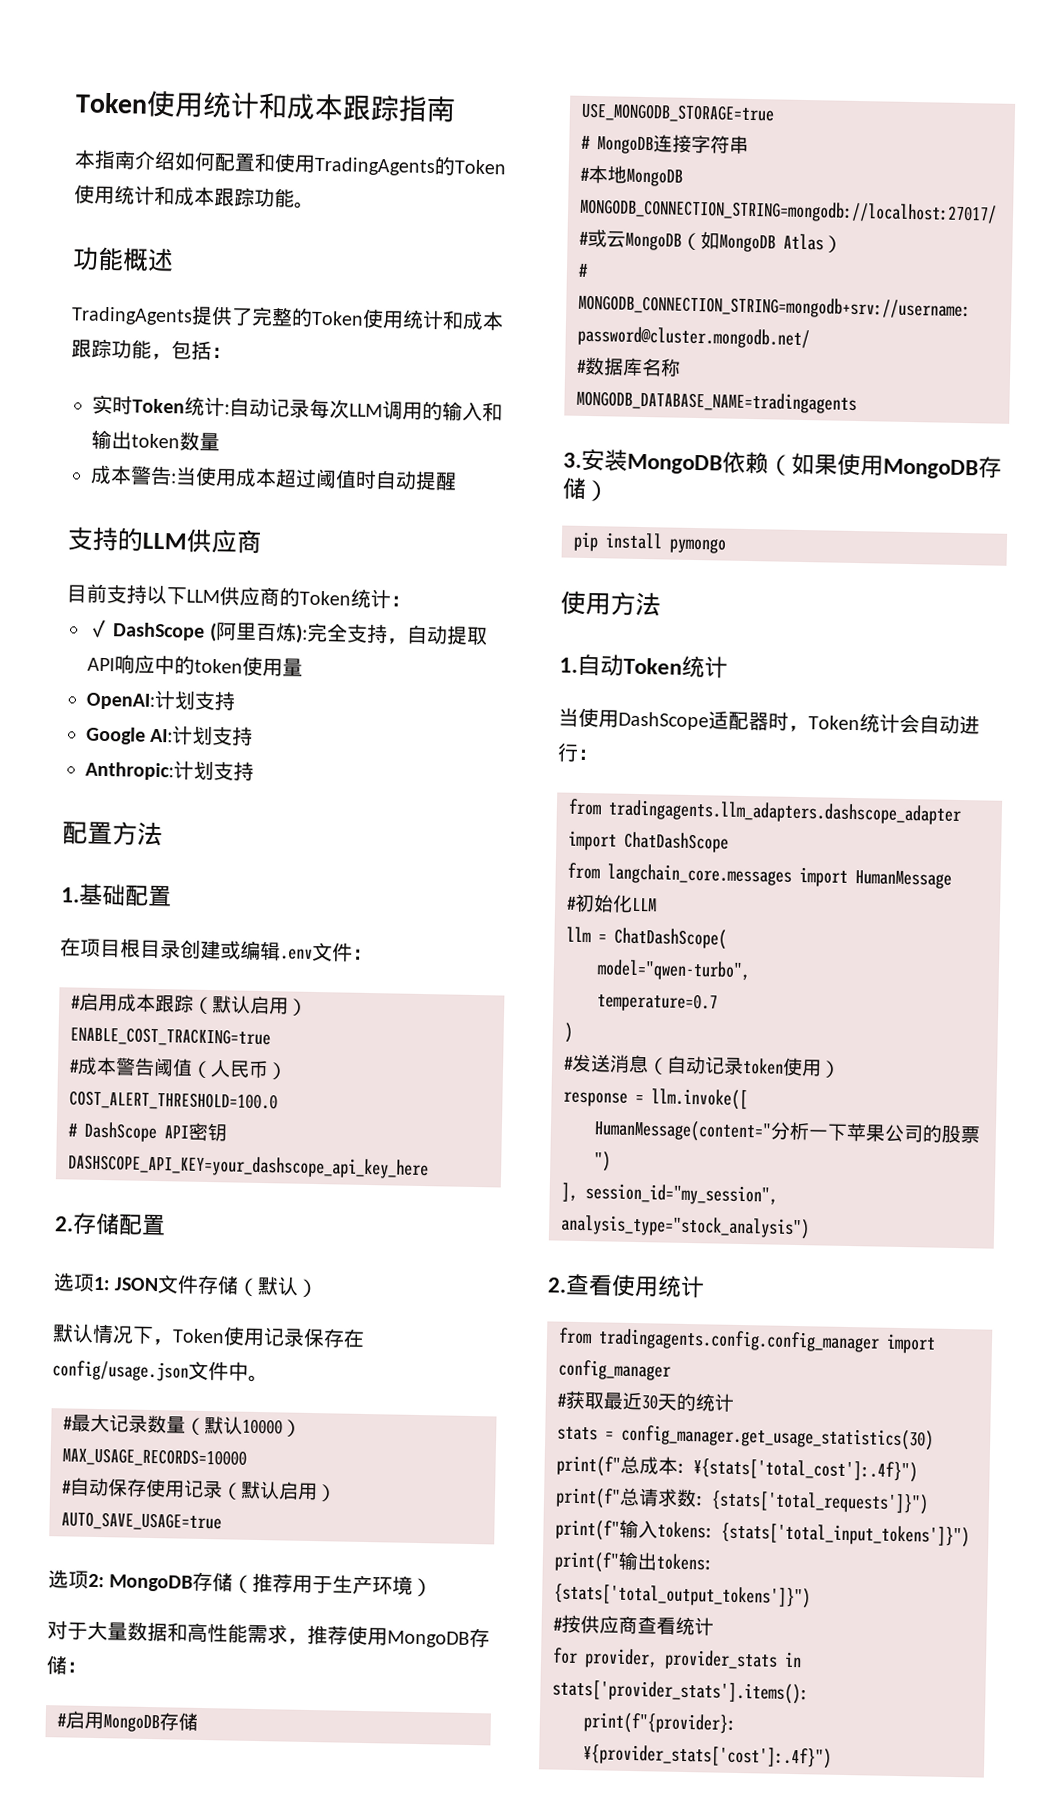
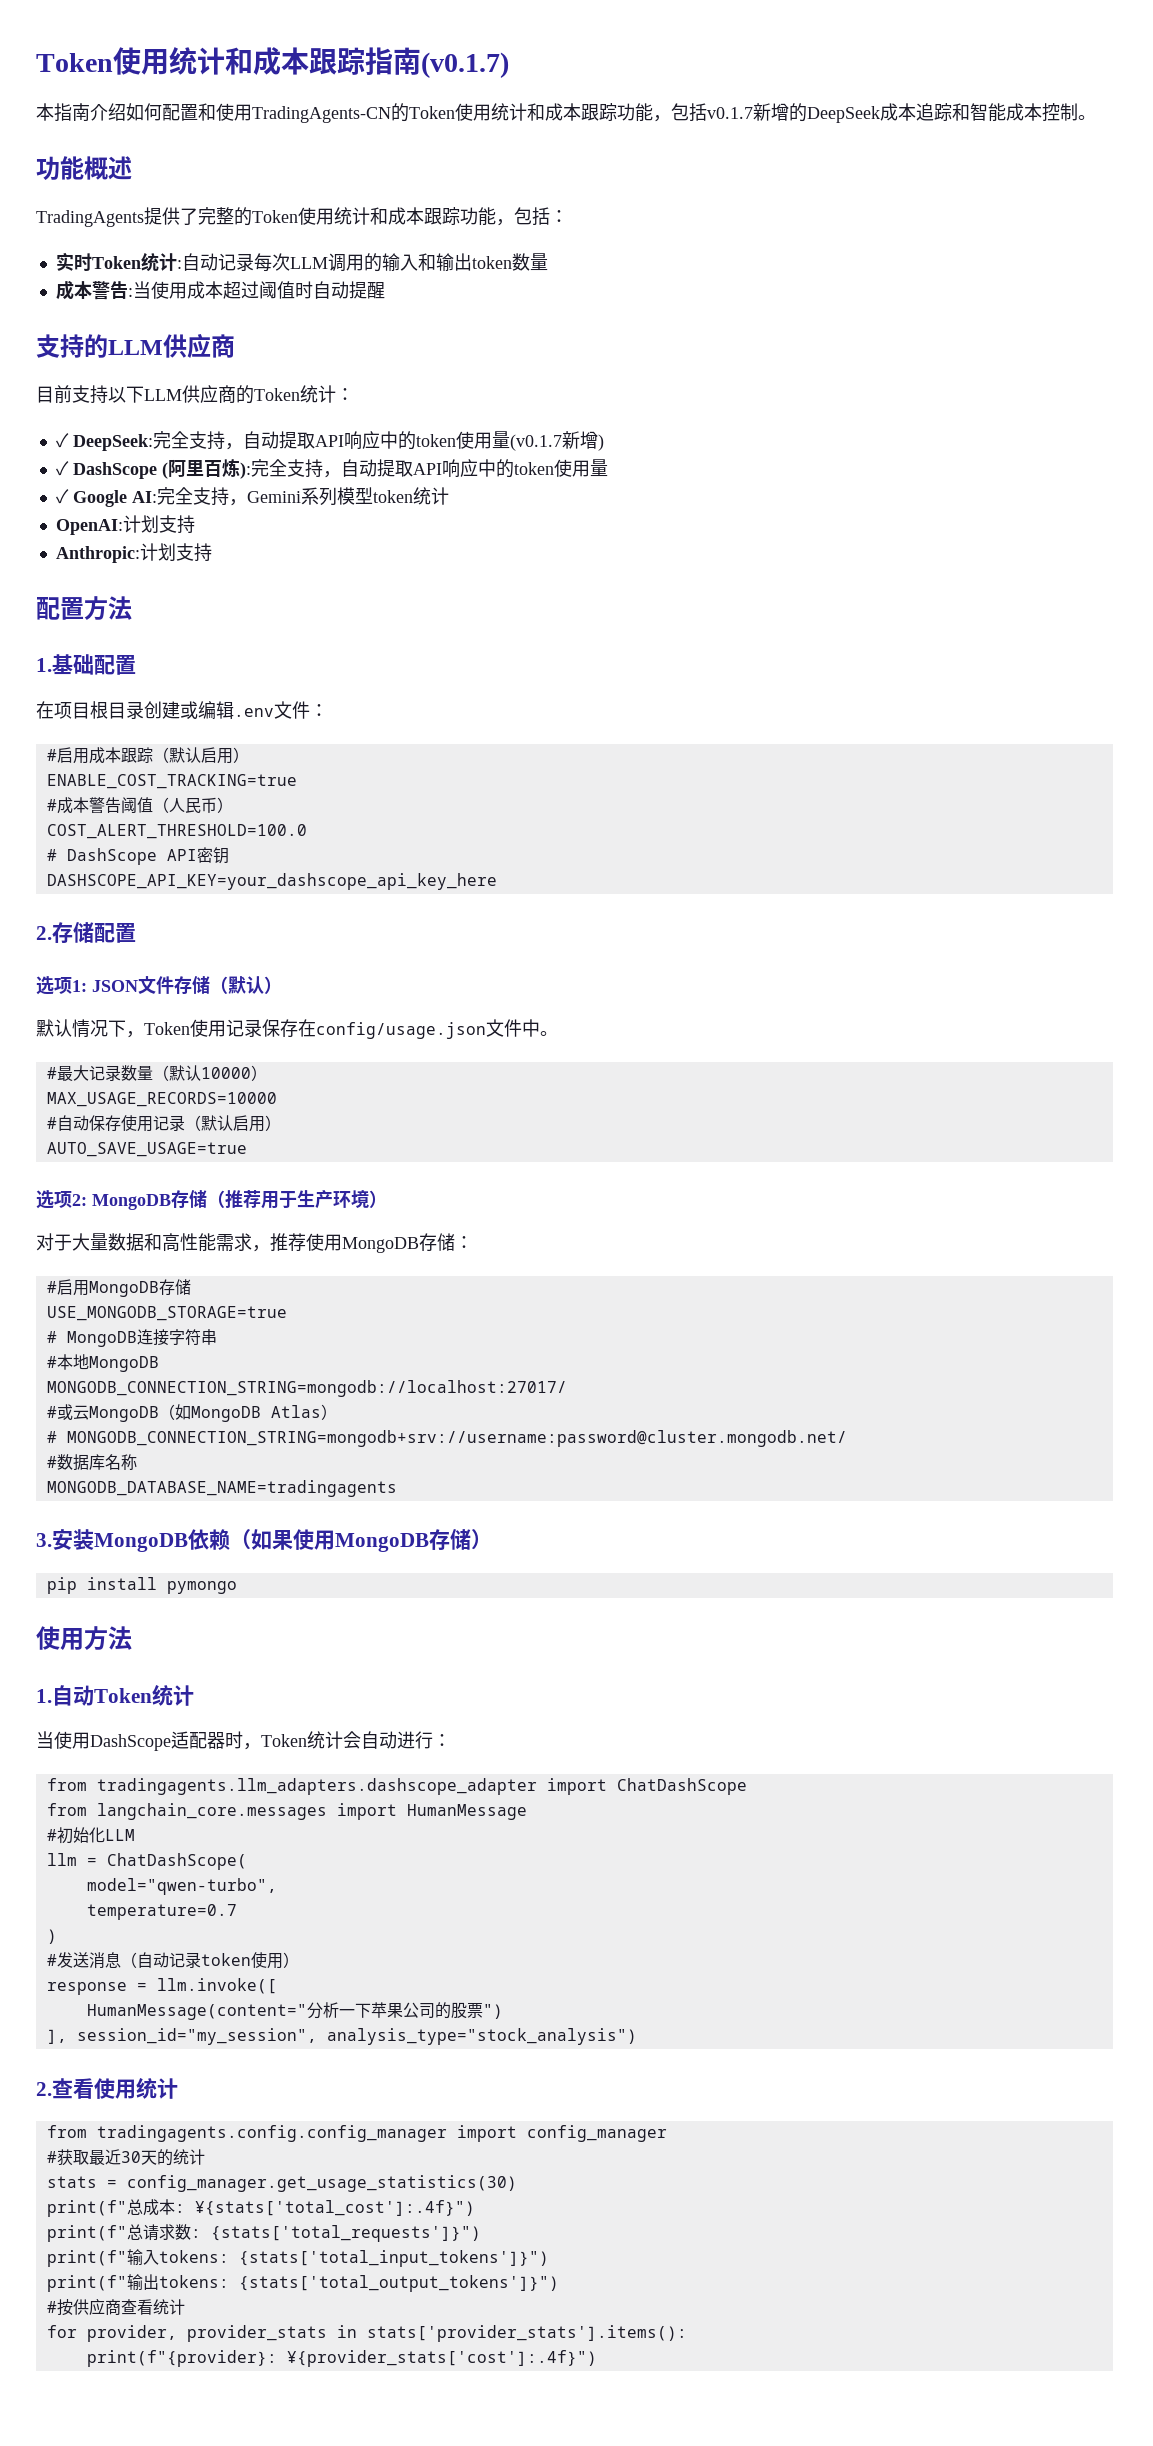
(456, 109) none -> [421,52,509,78] (v0.1.7)
[314,156,506,177] [74,184,295,208] TradingAgents的Token使用统计和成本跟踪功能 -> [252,103,1078,123] TradingAgents-CN的Token使用统计和成本跟踪功能，包括v0.1.7新增的DeepSeek成本追踪和智能成本控制
(411, 601) none -> [55,431,604,451] // ✓ DeepSeek:完全支持，自动提取API响应中的token使用量(v0.1.7新增)
[86,689,236,711] [86,726,174,745] OpenAI:计划支持 // Google AI: -> [55,487,449,507] [55,519,123,535] ✓ Google AI:完全支持，Gemini系列模型token统计 // OpenAI:

